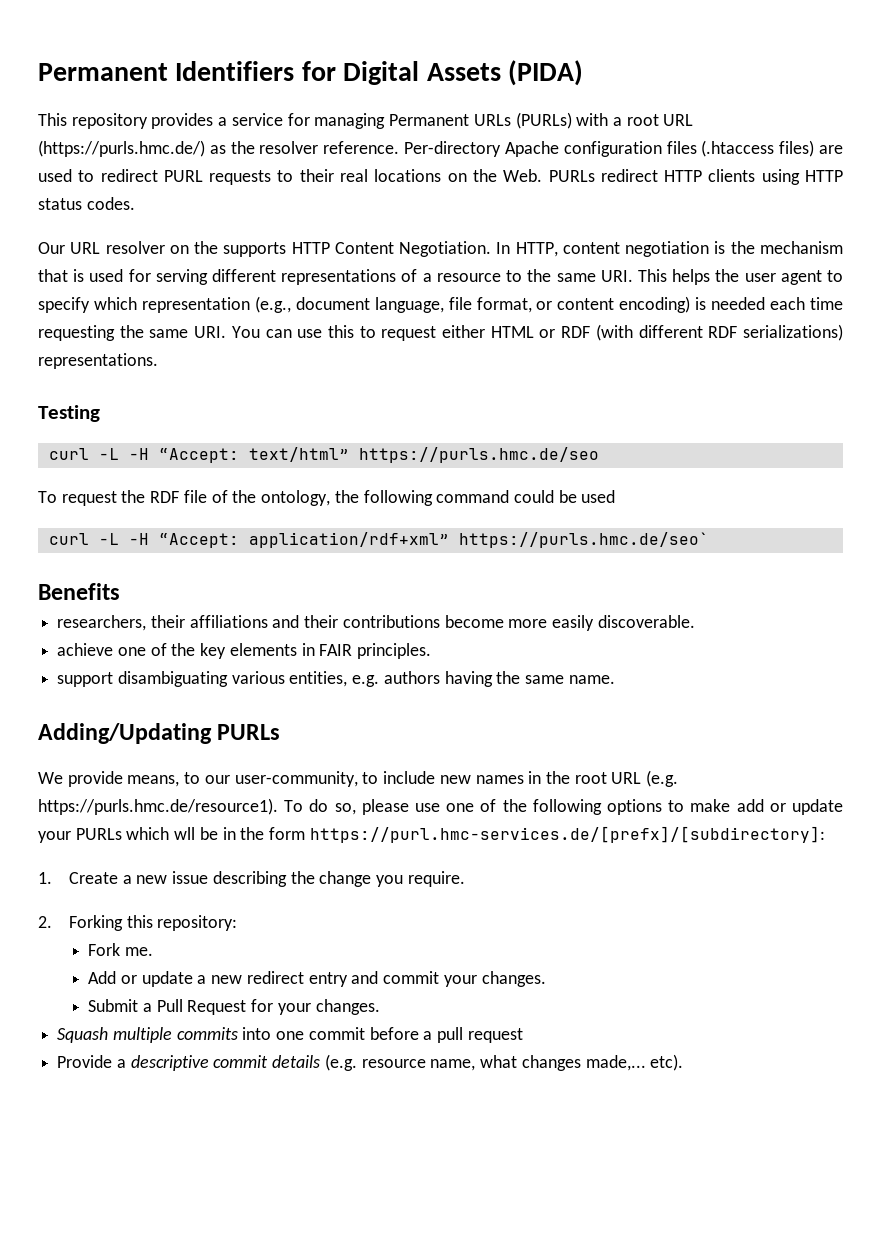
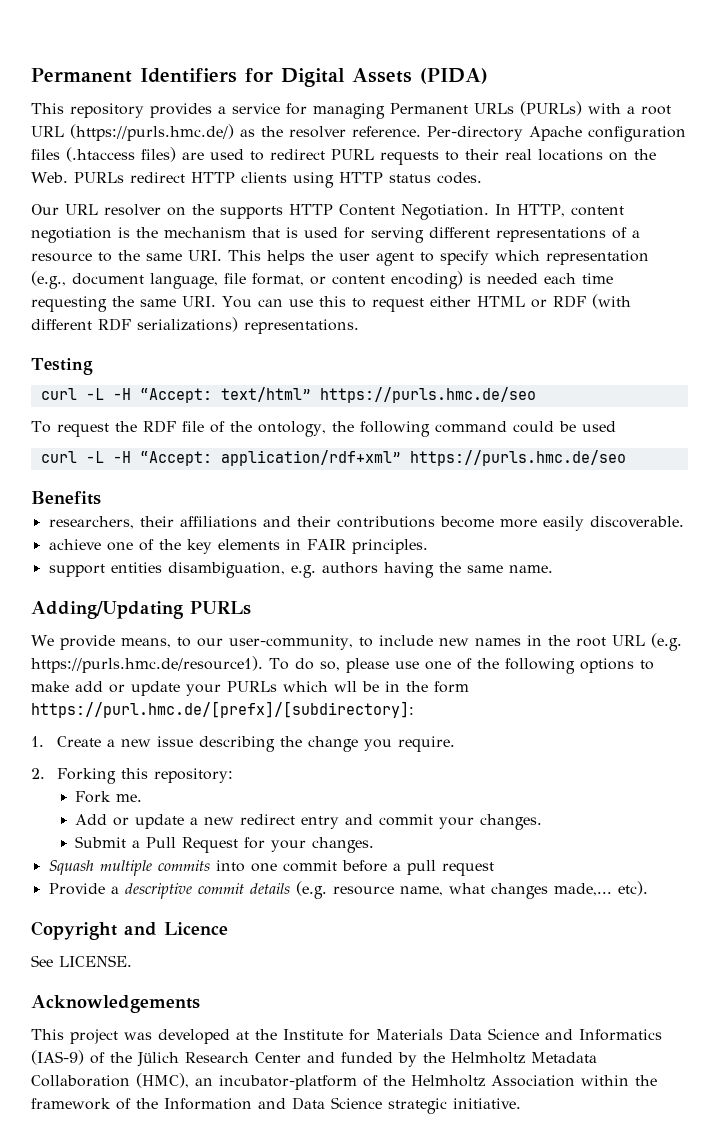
[458,532,709,548] https://purls.hmc.de/seo` -> [409,450,626,466] https://purls.hmc.de/seo
[117,671,348,687] disambiguating various entities, -> [110,562,285,578] entities disambiguation,
[309,826,825,843] https://purl.hmc-services.de/[prefx]/[subdirectory]: -> [31,701,414,718] https://purl.hmc.de/[prefx]/[subdirectory]:
(684, 1062) none -> [31,921,228,940] [31,955,132,967] [31,995,200,1013] [31,1028,662,1044] [31,1050,597,1067] [31,1073,657,1090] [31,1097,521,1114] // Copyright and Licence // See LICENSE. // Acknowledgements // This project was developed at the Institute for Materials Data Science and Informatics (IAS-9) of the Jülich Research Center and funded by the Helmholtz Metadata Collaboration (HMC), an incubator-platform of the Helmholtz Association within the framework of the Information and Data Science strategic initiative.

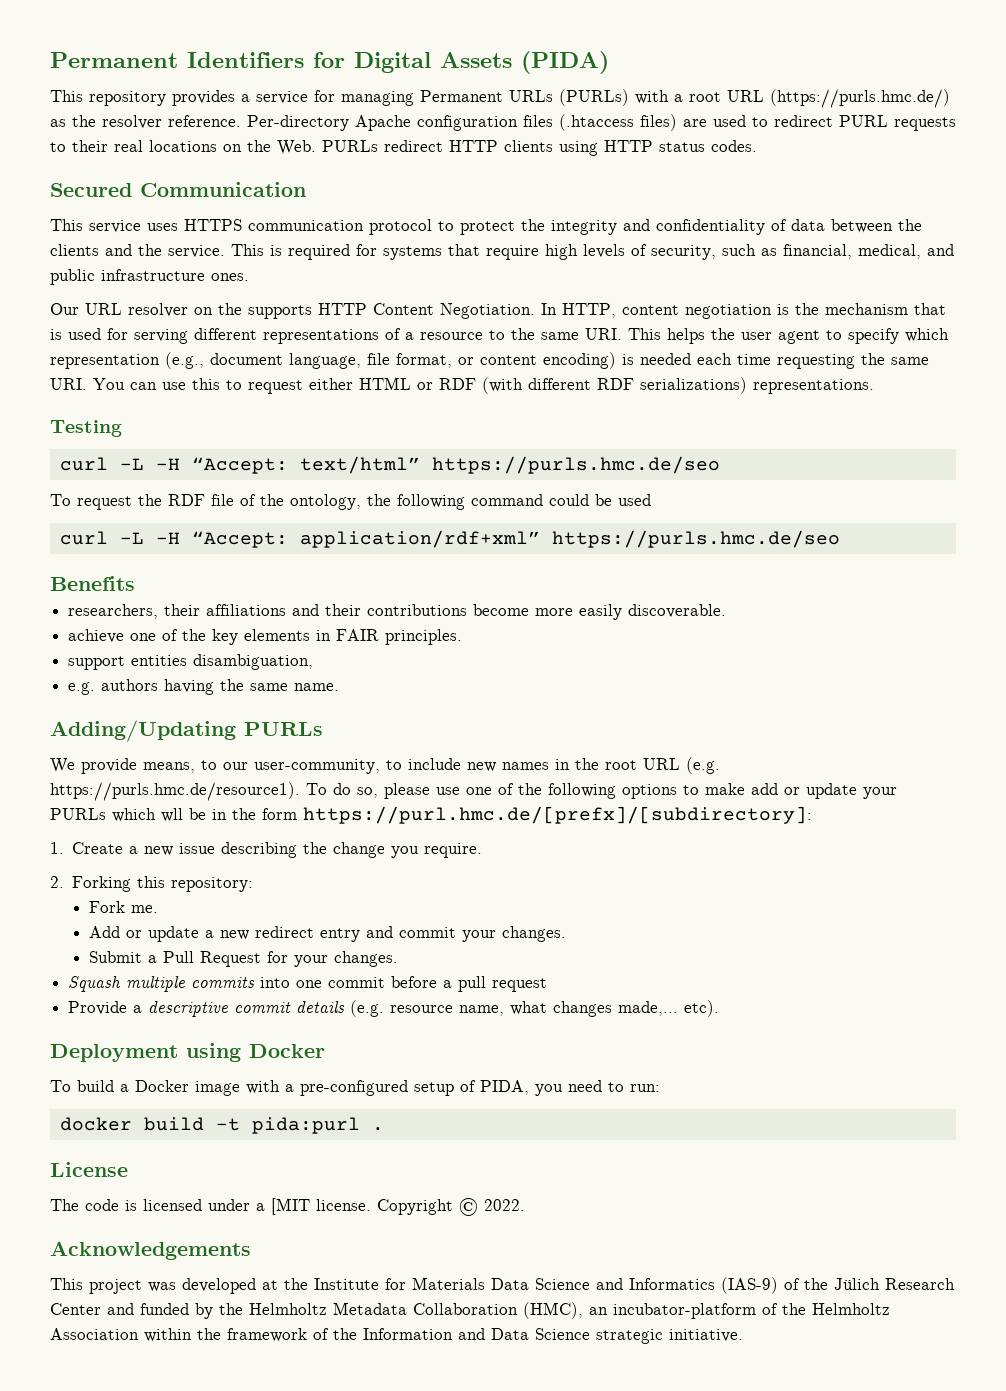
(482, 178) none -> [50,182,306,197] [50,219,922,235] [50,244,954,260] [50,269,249,285] // Secured Communication // This service uses HTTPS communication protocol to protect the integrity and confidentiality of data between the clients and the service. This is required for systems that require high levels of security, such as financial, medical, and public infrastructure ones.
(285, 570) none -> (314, 662) //
[31,921,228,940] [31,955,132,967] Copyright and Licence // See LICENSE. -> [50,1043,325,1062] [50,1080,660,1096] [59,1117,384,1134] [50,1162,128,1177] [50,1198,525,1216] Deployment using Docker // To build a Docker image with a pre-configured setup of PIDA, you need to run: // docker build -t pida:purl . // License // The code is licensed under a [MIT license. Copyright © 2022.

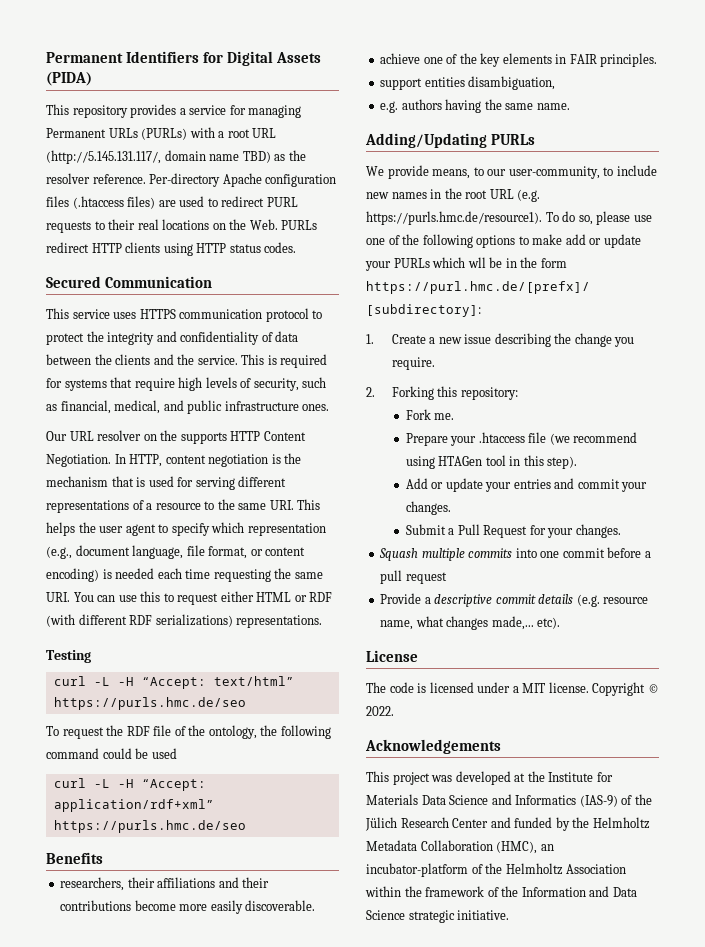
[770,89,950,108] (https://purls.hmc.de/) -> [46,150,271,164] (http://5.145.131.117/, domain name TBD)
(158, 909) none -> [405,432,638,446] [405,455,578,469] // Prepare your .htaccess file (we recommend using HTAGen tool in this step).
[204,926,360,942] a new redirect entry -> [485,479,551,492] your entries
[50,1043,325,1062] [50,1080,660,1096] [59,1117,384,1134] // Deployment using Docker // To build a Docker image with a pre-configured setup of PIDA, you need to run: // docker build -t pida:purl . -> (561, 623) none
[271,1198,310,1215] [MIT -> [522,683,546,693] MIT

